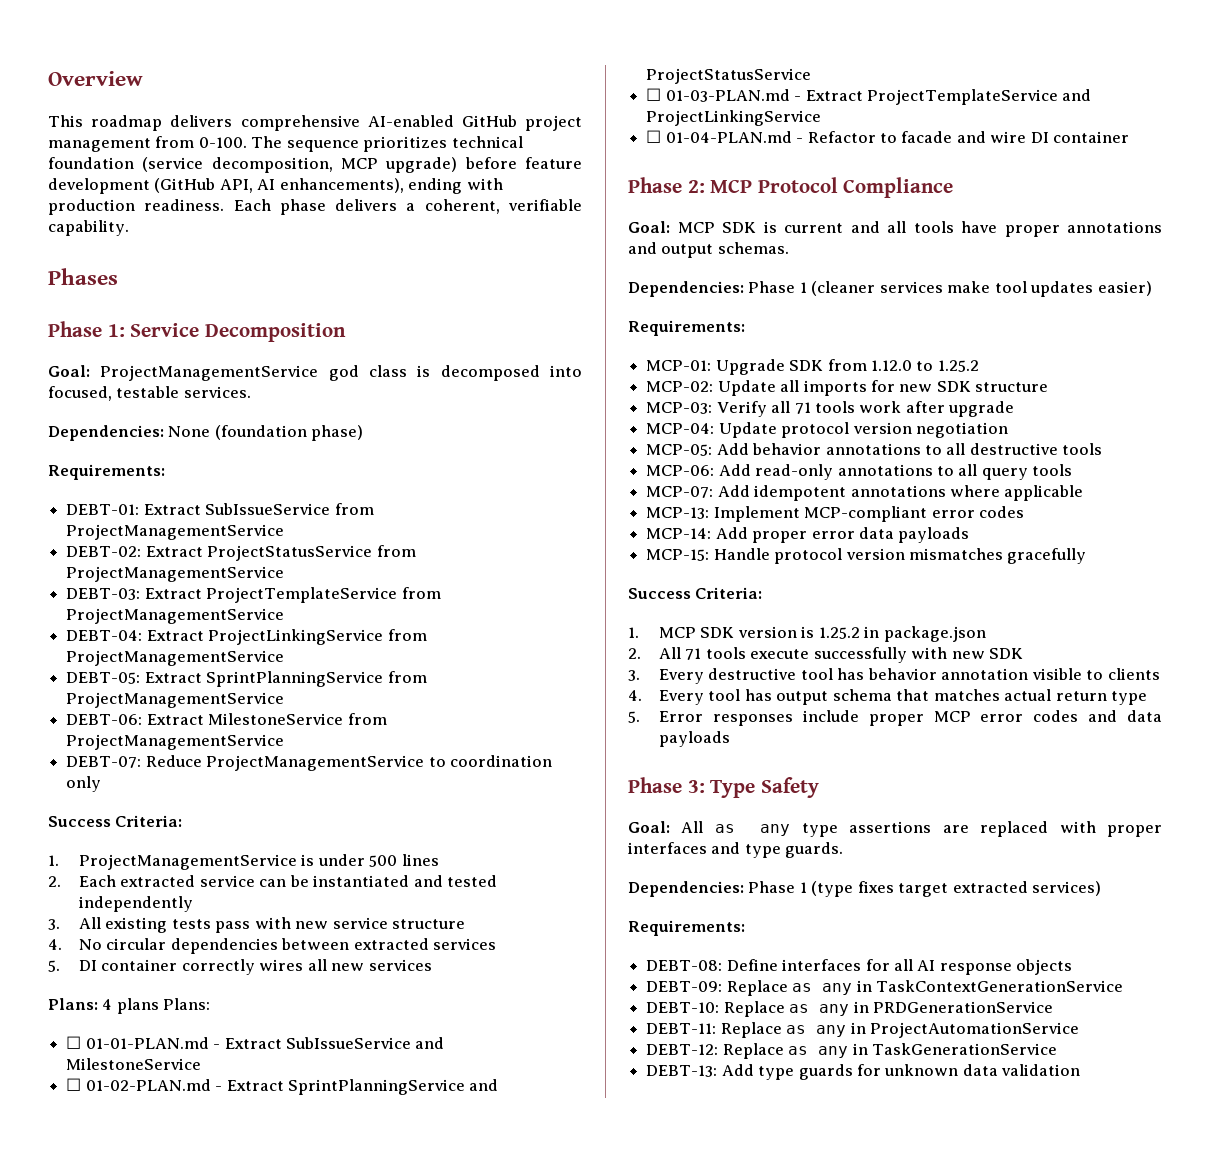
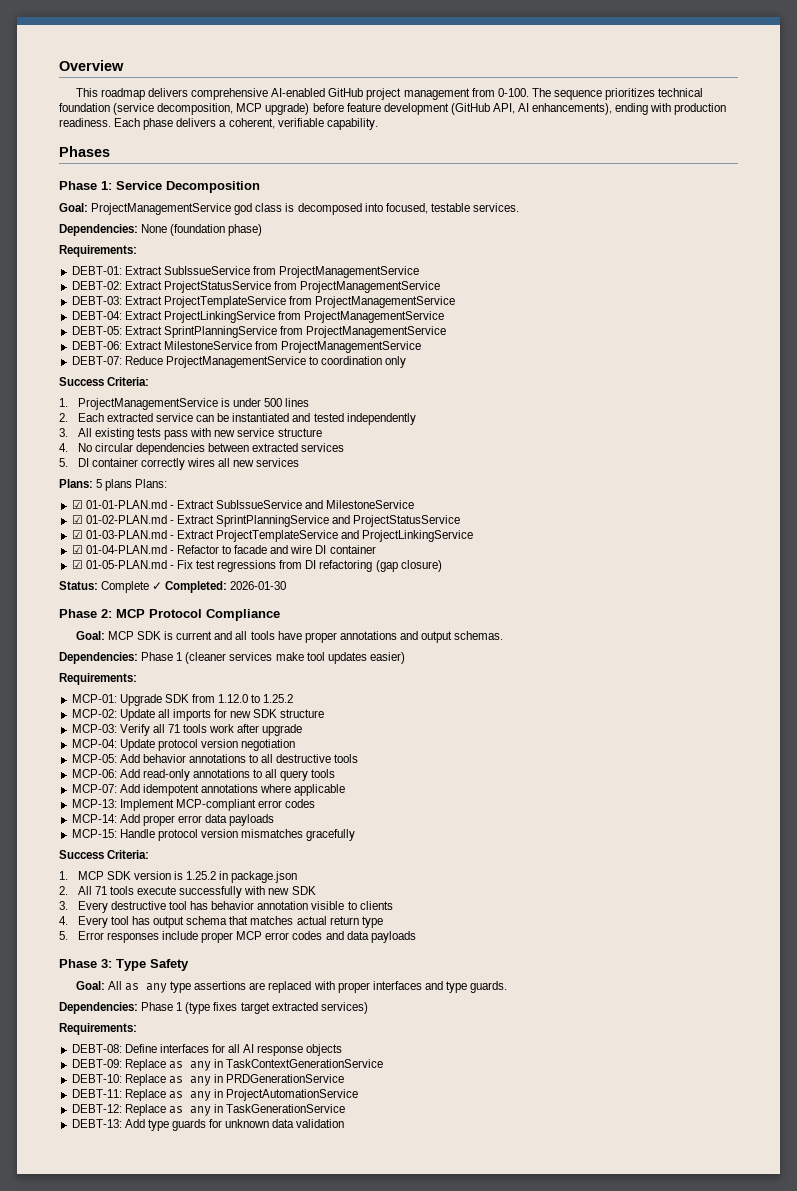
[102,999,113,1010] 4 -> [96,479,103,488] 5
[66,1036,82,1049] ☐ -> [71,500,83,509] ☑
[66,1078,82,1091] ☐ -> [71,515,83,524] ☑
[646,88,662,101] ☐ -> [71,530,83,539] ☑
[646,130,662,143] ☐ -> [71,545,83,554] ☑
(1130, 137) none -> [71,560,442,572] [59,581,287,593] // ☑ 01-05-PLAN.md - Fix test regressions from DI refactoring (gap closure) // Status: Complete ✓ Completed: 2026-01-30

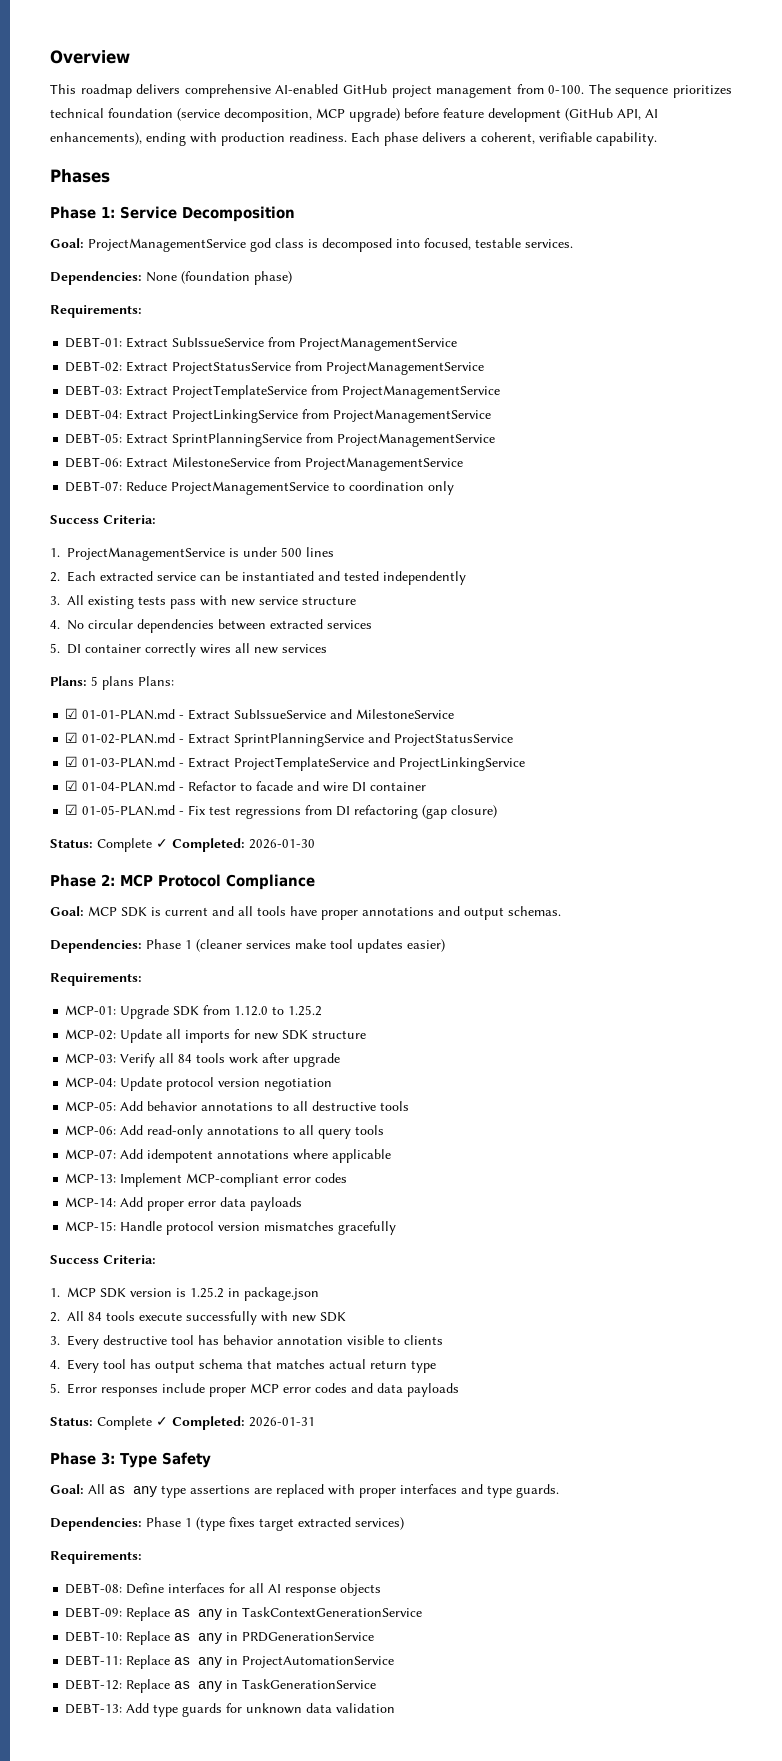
[167,724,180,733] 71 -> [178,1054,193,1063] 84
[94,886,107,895] 71 -> [88,1312,102,1321] 84
(416, 937) none -> [50,1416,315,1430] // Status: Complete ✓ Completed: 2026-01-31

